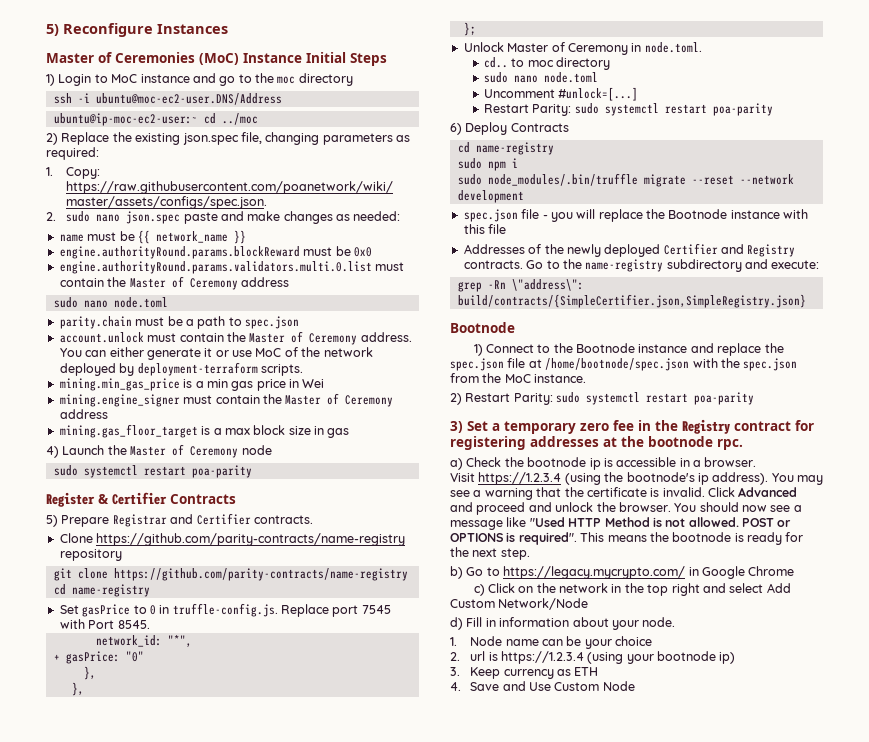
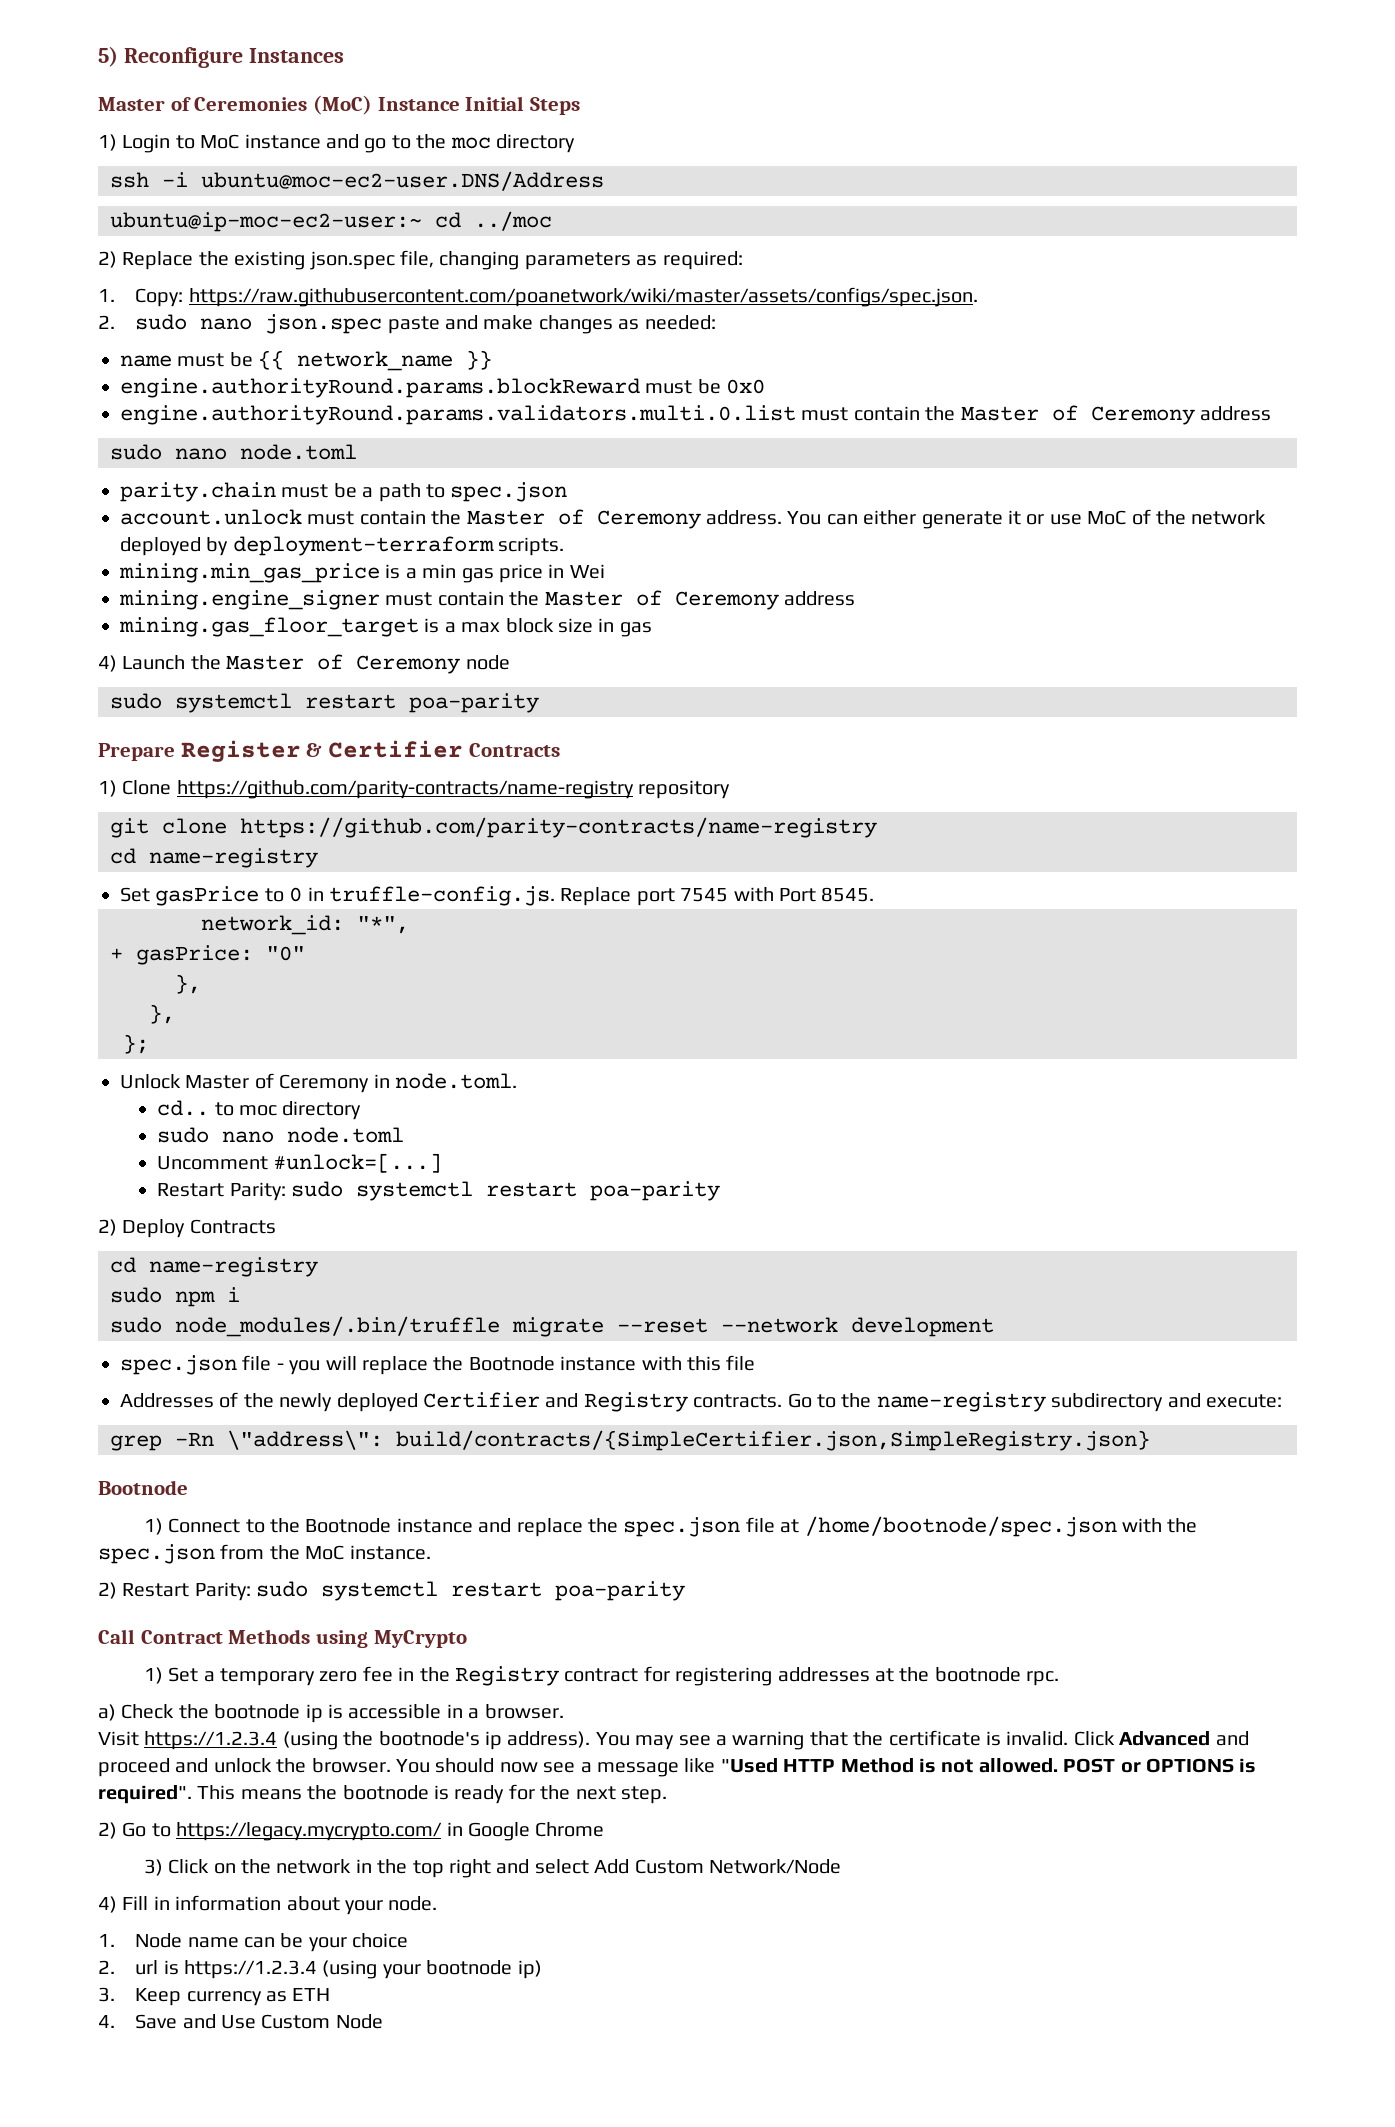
(252, 471) none -> [98,743,175,761] Prepare
[46,513,313,527] 5) Prepare Registrar and Certifier contracts. // -> [98,780,117,797] 1)
[450,123,462,135] 6) -> [98,1219,117,1236] 2)
[450,421,463,433] 3) -> [98,1629,467,1648] [143,1667,163,1684] Call Contract Methods using MyCrypto // 1)
[450,566,463,579] b) -> [98,1822,117,1839] 2)
[473,584,485,596] c) -> [143,1859,163,1876] 3)
[450,617,463,630] d) -> [98,1896,117,1913] 4)

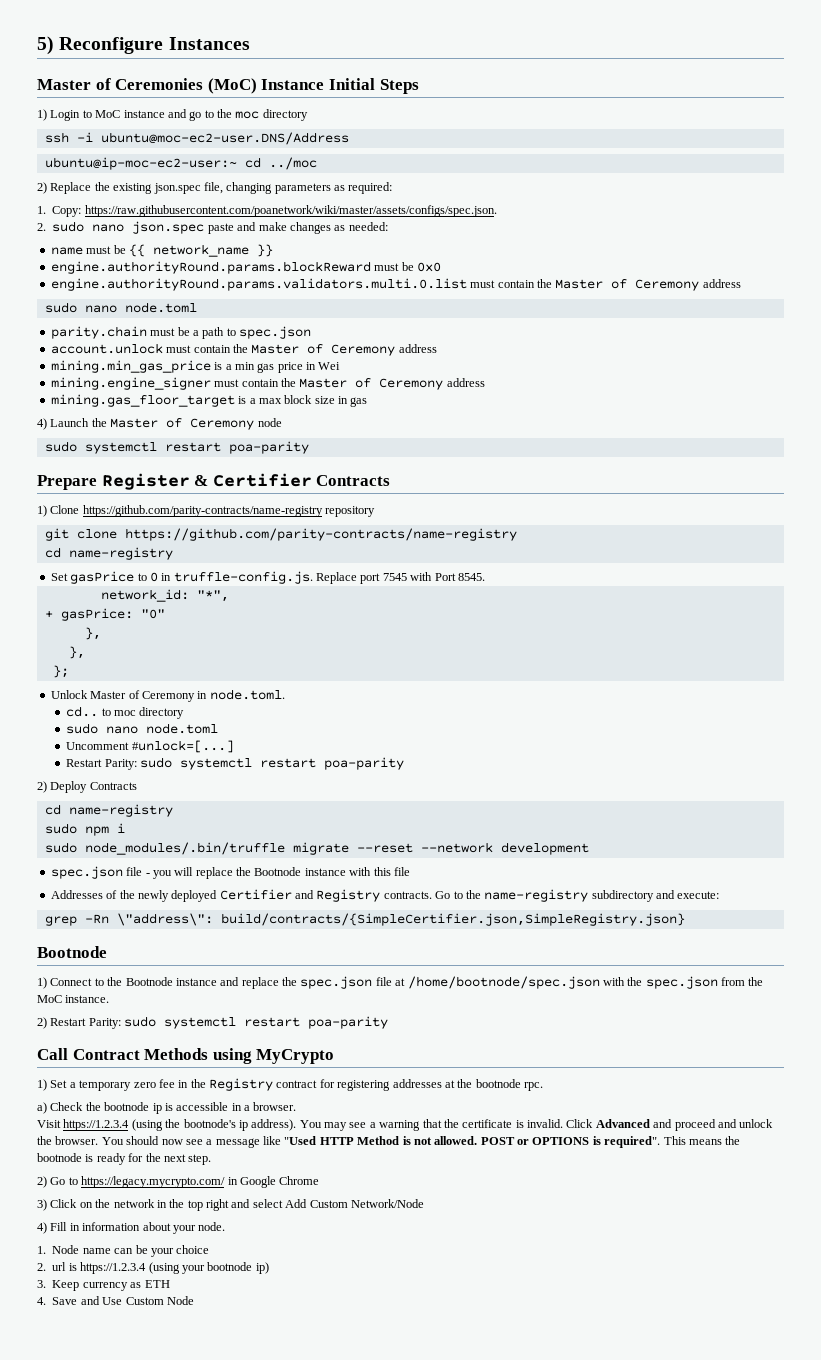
[705,509,1267,529] [120,536,565,556] address. You can either generate it or use MoC of the network deployed by deployment-terraform scripts. -> [398,344,437,353] address

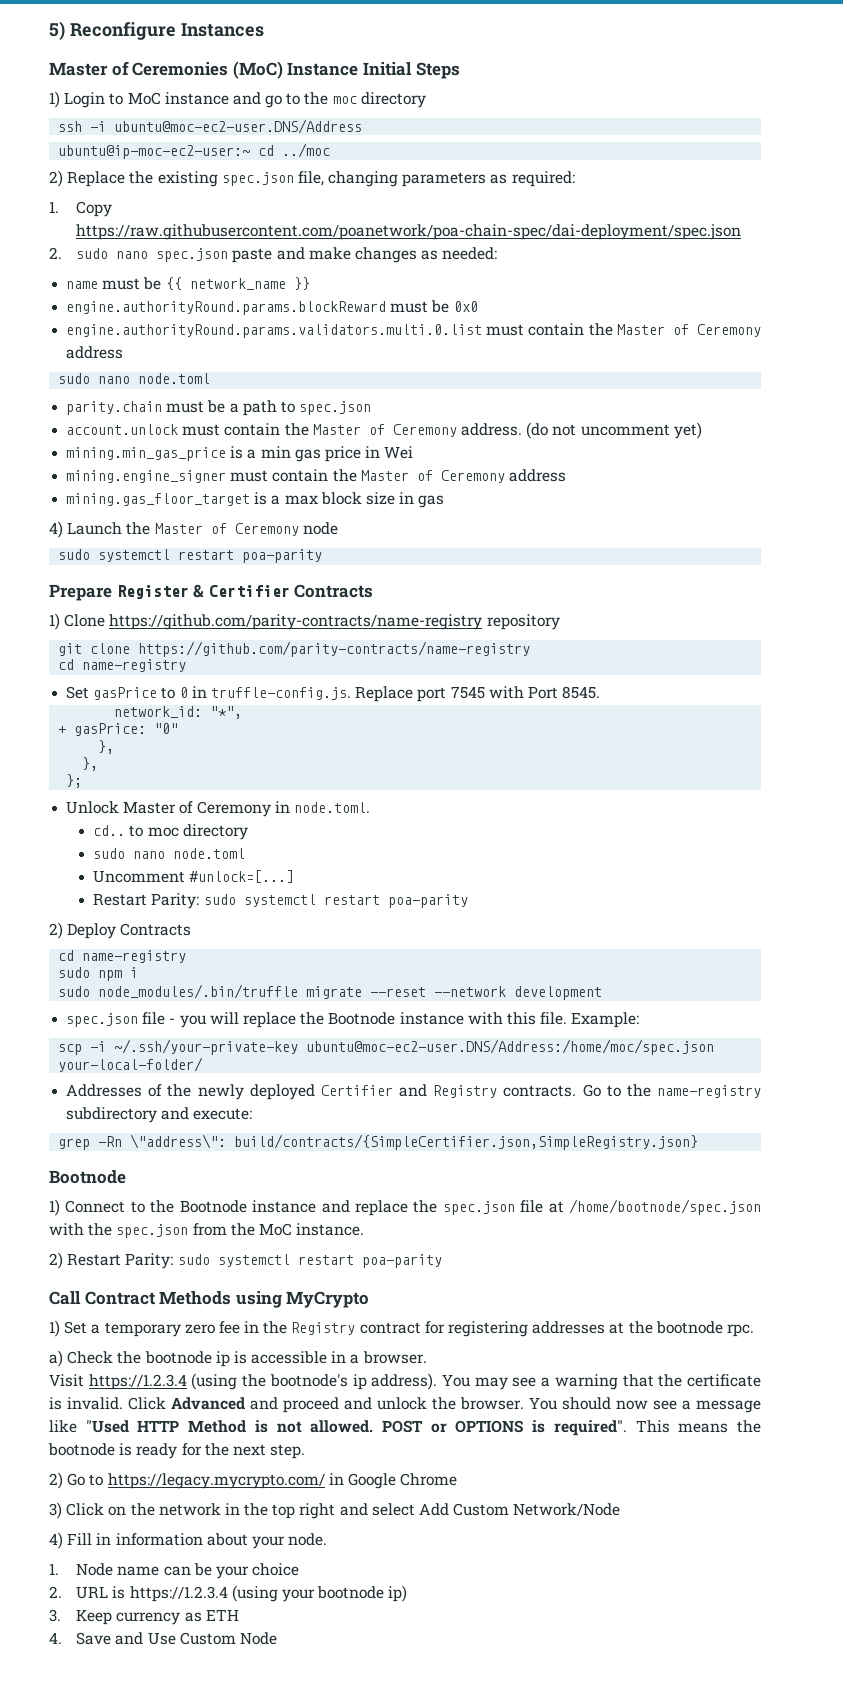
[153,183,201,194] json.spec -> [221,172,294,186] spec.json
[52,205,497,217] Copy: https://raw.githubusercontent.com/poanetwork/wiki/master/assets/configs/spec.json. -> [76,201,113,217] [76,224,742,240] Copy https://raw.githubusercontent.com/poanetwork/poa-chain-spec/dai-deployment/spec.json
[132,221,205,234] json.spec -> [156,248,229,262] spec.json
[398,344,437,353] address -> [460,422,702,439] address. (do not uncomment yet)
[393,867,410,876] file -> [540,1012,640,1028] [58,1039,715,1055] [58,1057,204,1072] file. Example: // scp -i ~/.ssh/your-private-key ubuntu@moc-ec2-user.DNS/Address:/home/moc/spec.json your-local-folder/
[52,1262,67,1271] url -> [76,1586,109,1599] URL

